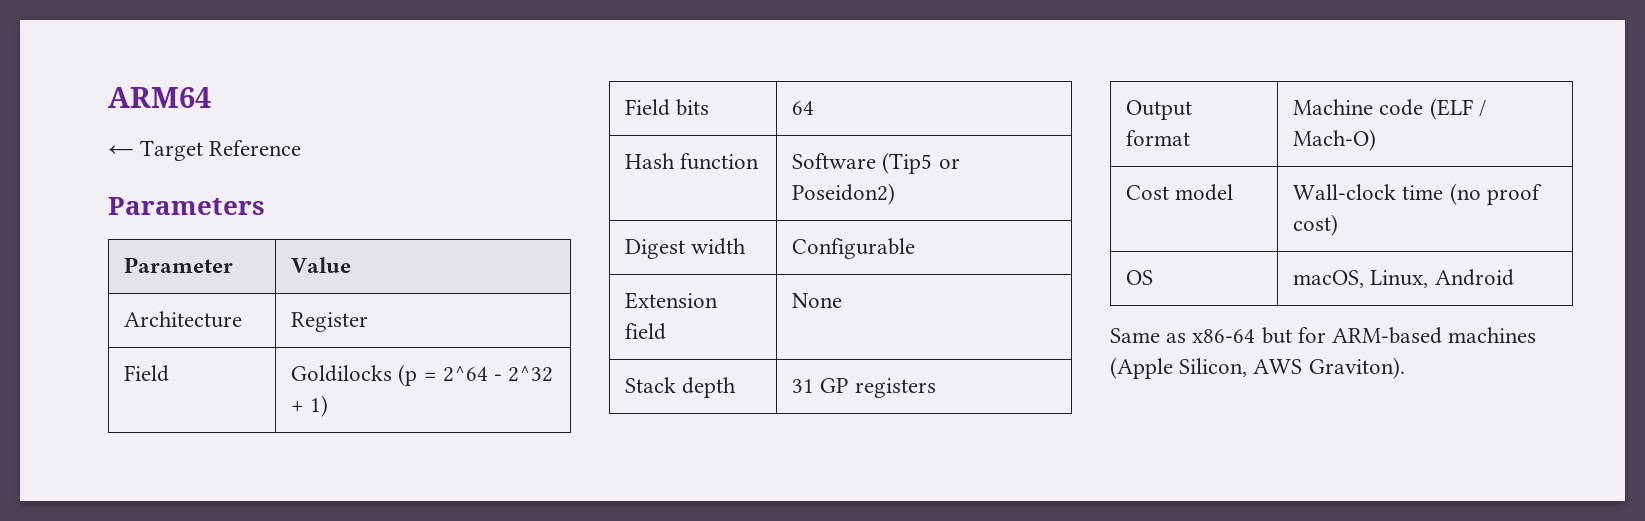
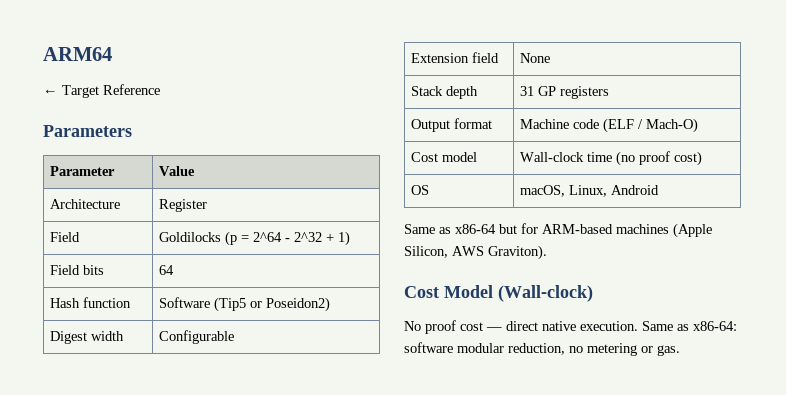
(1405, 368) none -> [404,285,593,302] [404,320,737,334] [404,342,680,356] // Cost Model (Wall-clock) // No proof cost — direct native execution. Same as x86-64: software modular reduction, no metering or gas.

